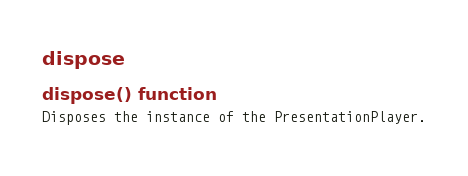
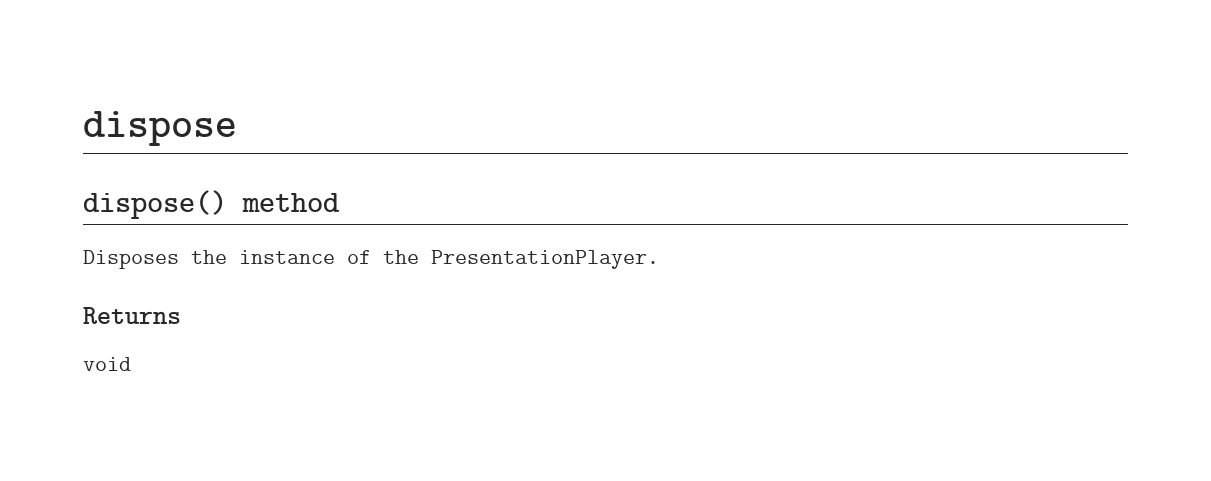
[138,87,217,100] function -> [242,193,340,212] method
(426, 117) none -> [83,307,181,324] [83,357,131,371] // Returns // void

